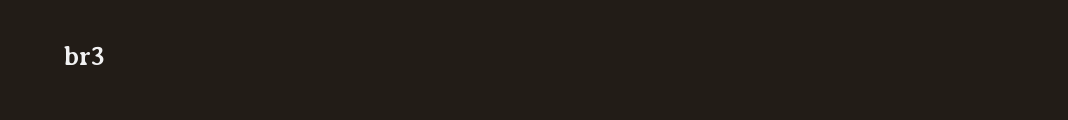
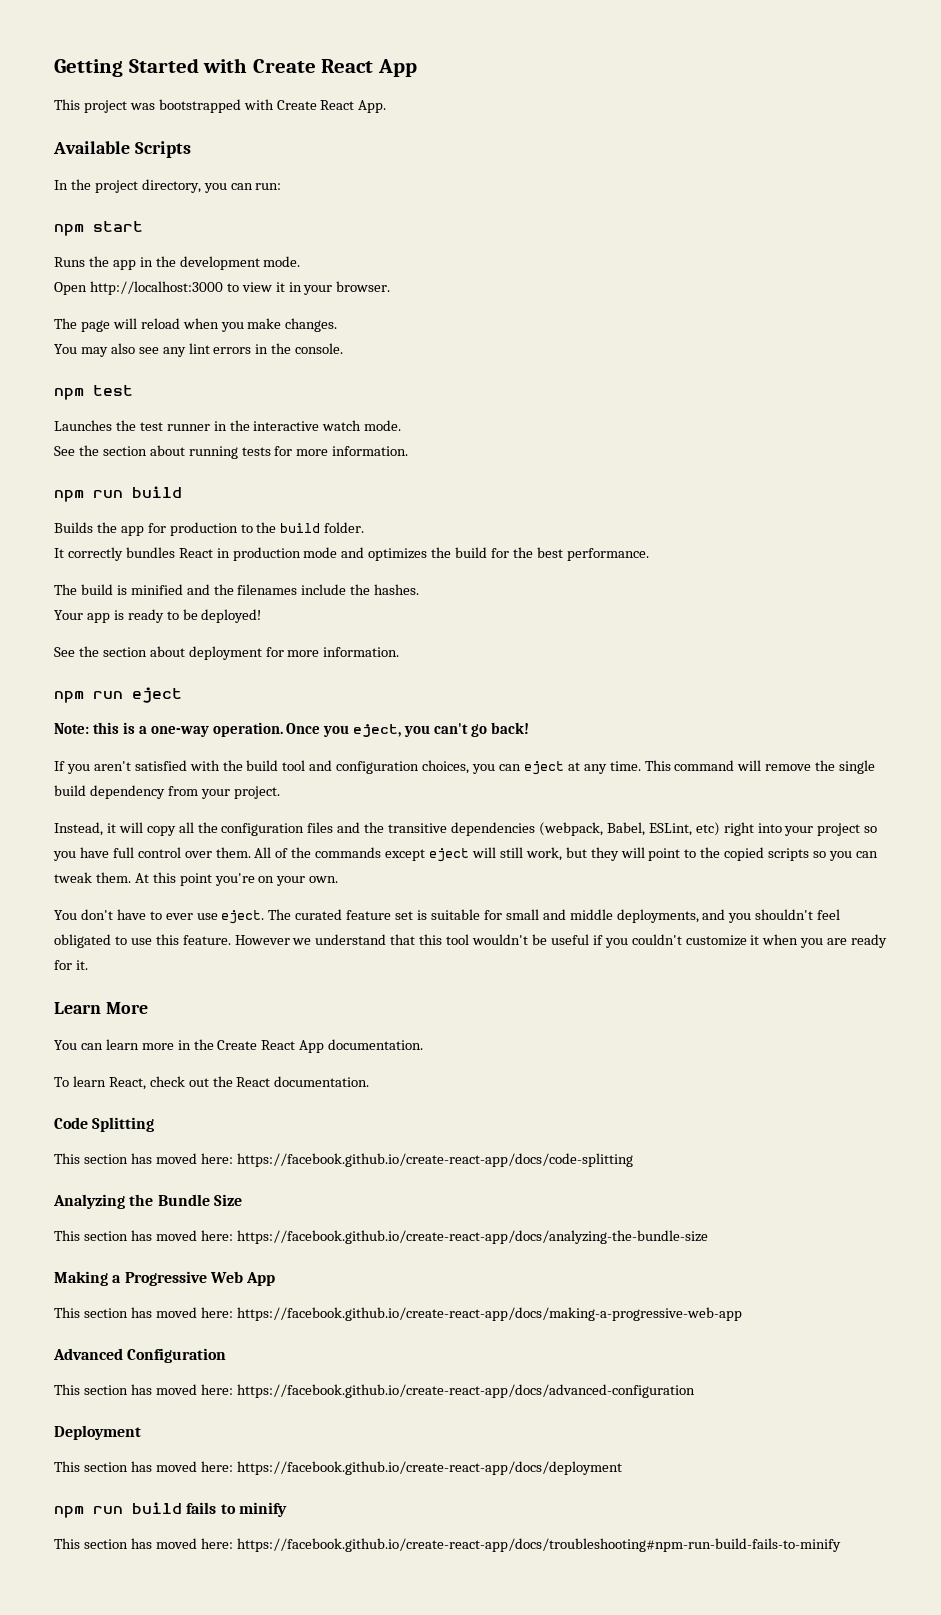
[64,46,105,65] br3 -> [54,58,417,77] [54,99,387,113] [53,141,191,158] [54,179,282,193] [54,221,143,236] [54,256,301,270] [54,281,391,295] [54,318,338,332] [54,343,344,357] [54,385,133,400] [54,420,402,431] [54,445,409,459] [54,486,182,502] [54,522,365,536] [54,547,649,561] [54,584,420,595] [54,609,262,623] [54,646,400,660] [54,687,182,703] [54,722,529,737] [54,760,876,775] [54,785,280,799] [54,822,878,836] [53,847,878,862] [54,872,339,886] [54,909,841,924] [54,934,888,948] [54,960,88,970] [54,1002,148,1014] [54,1039,424,1053] [54,1076,370,1090] [54,1117,155,1132] [54,1153,633,1167] [53,1194,242,1209] [54,1230,708,1244] [54,1271,276,1286] [54,1307,742,1321] [53,1348,227,1363] [54,1384,695,1398] [54,1425,141,1440] [54,1461,622,1475] [54,1502,287,1518] [54,1538,841,1552] Getting Started with Create React App // This project was bootstrapped with Create React App. // Available Scripts // In the project directory, you can run: // npm start // Runs the app in the development mode. // Open http://localhost:3000 to view it in your browser. // The page will reload when you make changes. // You may also see any lint errors in the console. // npm test // Launches the test runner in the interactive watch mode. // See the section about running tests for more information. // npm run build // Builds the app for production to the build folder. // It correctly bundles React in production mode and optimizes the build for the best performance. // The build is minified and the filenames include the hashes. // Your app is ready to be deployed! // See the section about deployment for more information. // npm run eject // Note: this is a one-way operation. Once you eject, you can't go back! // If you aren't satisfied with the build tool and configuration choices, you can eject at any time. This command will remove the single build dependency from your project. // Instead, it will copy all the configuration files and the transitive dependencies (webpack, Babel, ESLint, etc) right into your project so you have full control over them. All of the commands except eject will still work, but they will point to the copied scripts so you can tweak them. At this point you're on your own. // You don't have to ever use eject. The curated feature set is suitable for small and middle deployments, and you shouldn't feel obligated to use this feature. However we understand that this tool wouldn't be useful if you couldn't customize it when you are ready for it. // Learn More // You can learn more in the Create React App documentation. // To learn React, check out the React documentation. // Code Splitting // This section has moved here: https://facebook.github.io/create-react-app/docs/code-splitting // Analyzing the Bundle Size // This section has moved here: https://facebook.github.io/create-react-app/docs/analyzing-the-bundle-size // Making a Progressive Web App // This section has moved here: https://facebook.github.io/create-react-app/docs/making-a-progressive-web-app // Advanced Configuration // This section has moved here: https://facebook.github.io/create-react-app/docs/advanced-configuration // Deployment // This section has moved here: https://facebook.github.io/create-react-app/docs/deployment // npm run build fails to minify // This section has moved here: https://facebook.github.io/create-react-app/docs/troubleshooting#npm-run-build-fails-to-minify

